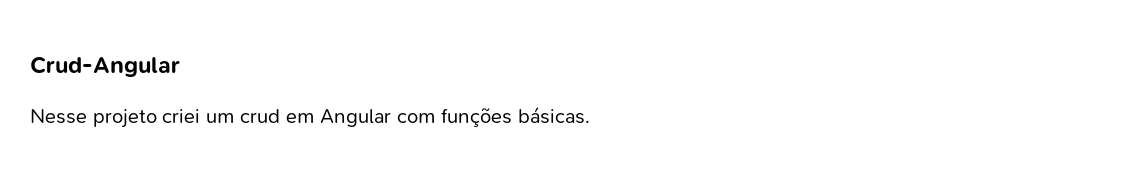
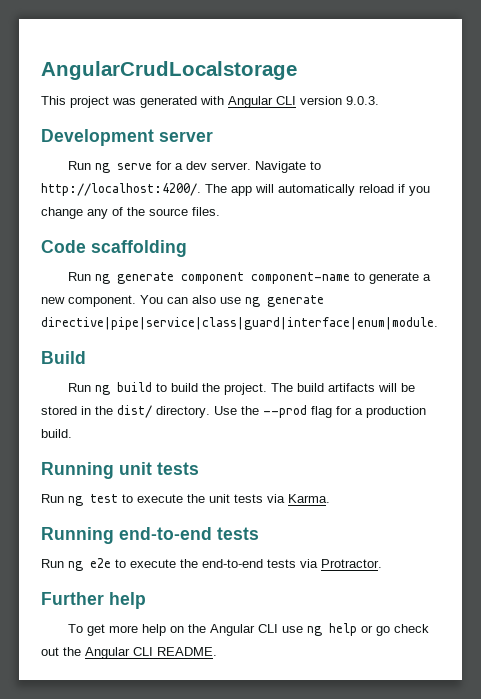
[30,56,180,77] [30,106,590,128] Crud-Angular // Nesse projeto criei um crud em Angular com funções básicas. -> [41,61,297,80] [41,96,379,108] [41,129,213,146] [67,161,321,173] [41,183,430,196] [41,207,220,219] [41,240,187,257] [67,272,431,284] [41,295,324,307] [41,317,438,330] [41,351,86,364] [67,382,415,395] [41,405,426,418] [41,429,72,438] [41,462,199,479] [41,494,330,506] [41,527,259,544] [41,558,382,571] [41,592,146,609] [67,623,429,636] [41,647,217,659] AngularCrudLocalstorage // This project was generated with Angular CLI version 9.0.3. // Development server // Run ng serve for a dev server. Navigate to http://localhost:4200/. The app will automatically reload if you change any of the source files. // Code scaffolding // Run ng generate component component-name to generate a new component. You can also use ng generate directive|pipe|service|class|guard|interface|enum|module. // Build // Run ng build to build the project. The build artifacts will be stored in the dist/ directory. Use the --prod flag for a production build. // Running unit tests // Run ng test to execute the unit tests via Karma. // Running end-to-end tests // Run ng e2e to execute the end-to-end tests via Protractor. // Further help // To get more help on the Angular CLI use ng help or go check out the Angular CLI README.

